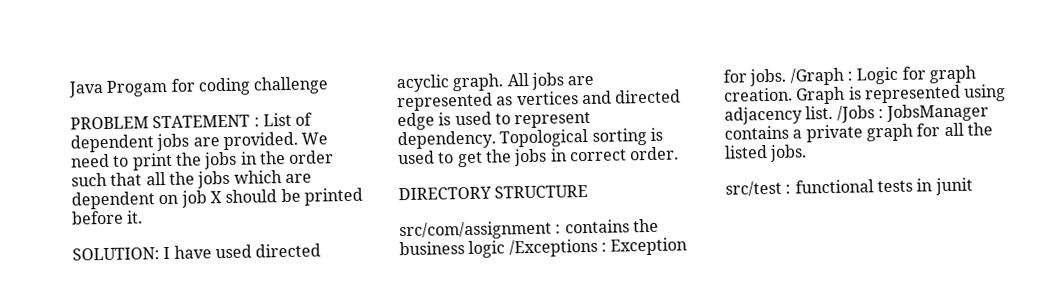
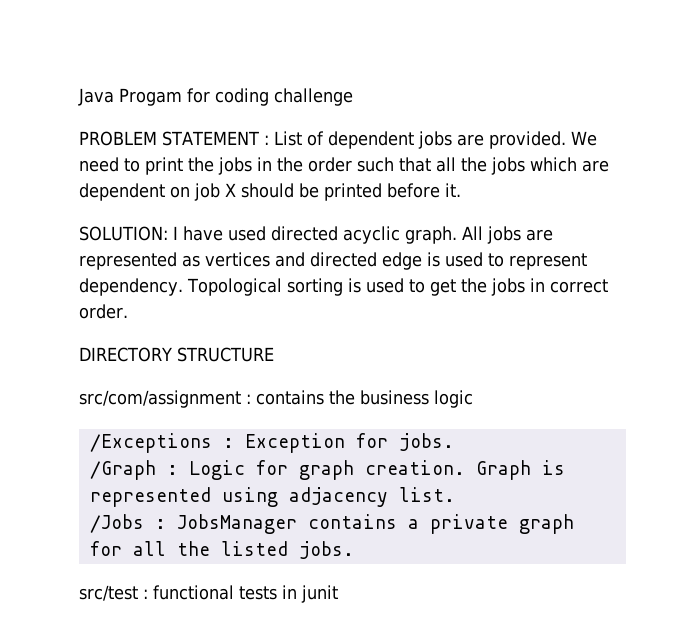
(506, 249) none -> (473, 399) //
(787, 77) none -> (454, 442) //
(834, 112) none -> (455, 494) //

